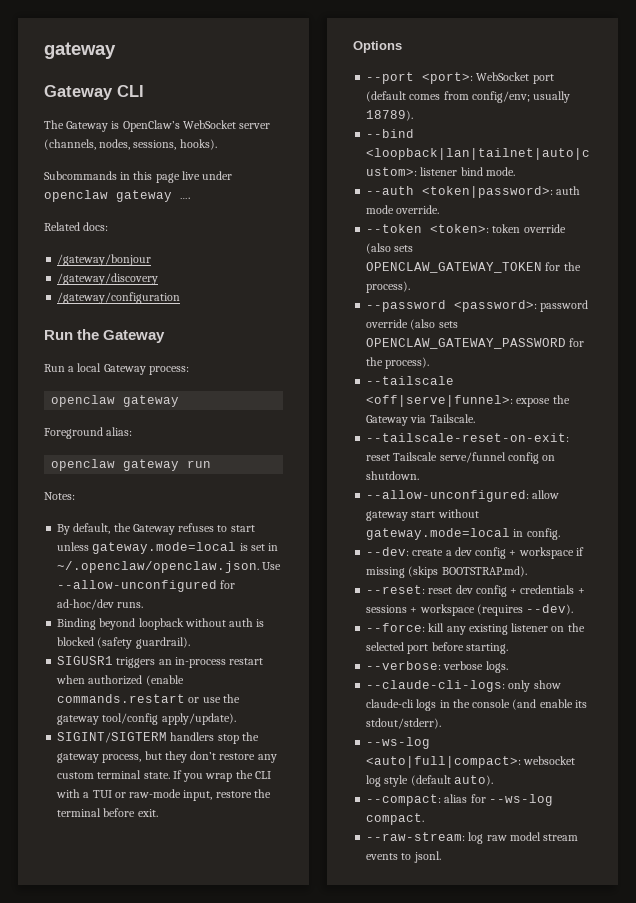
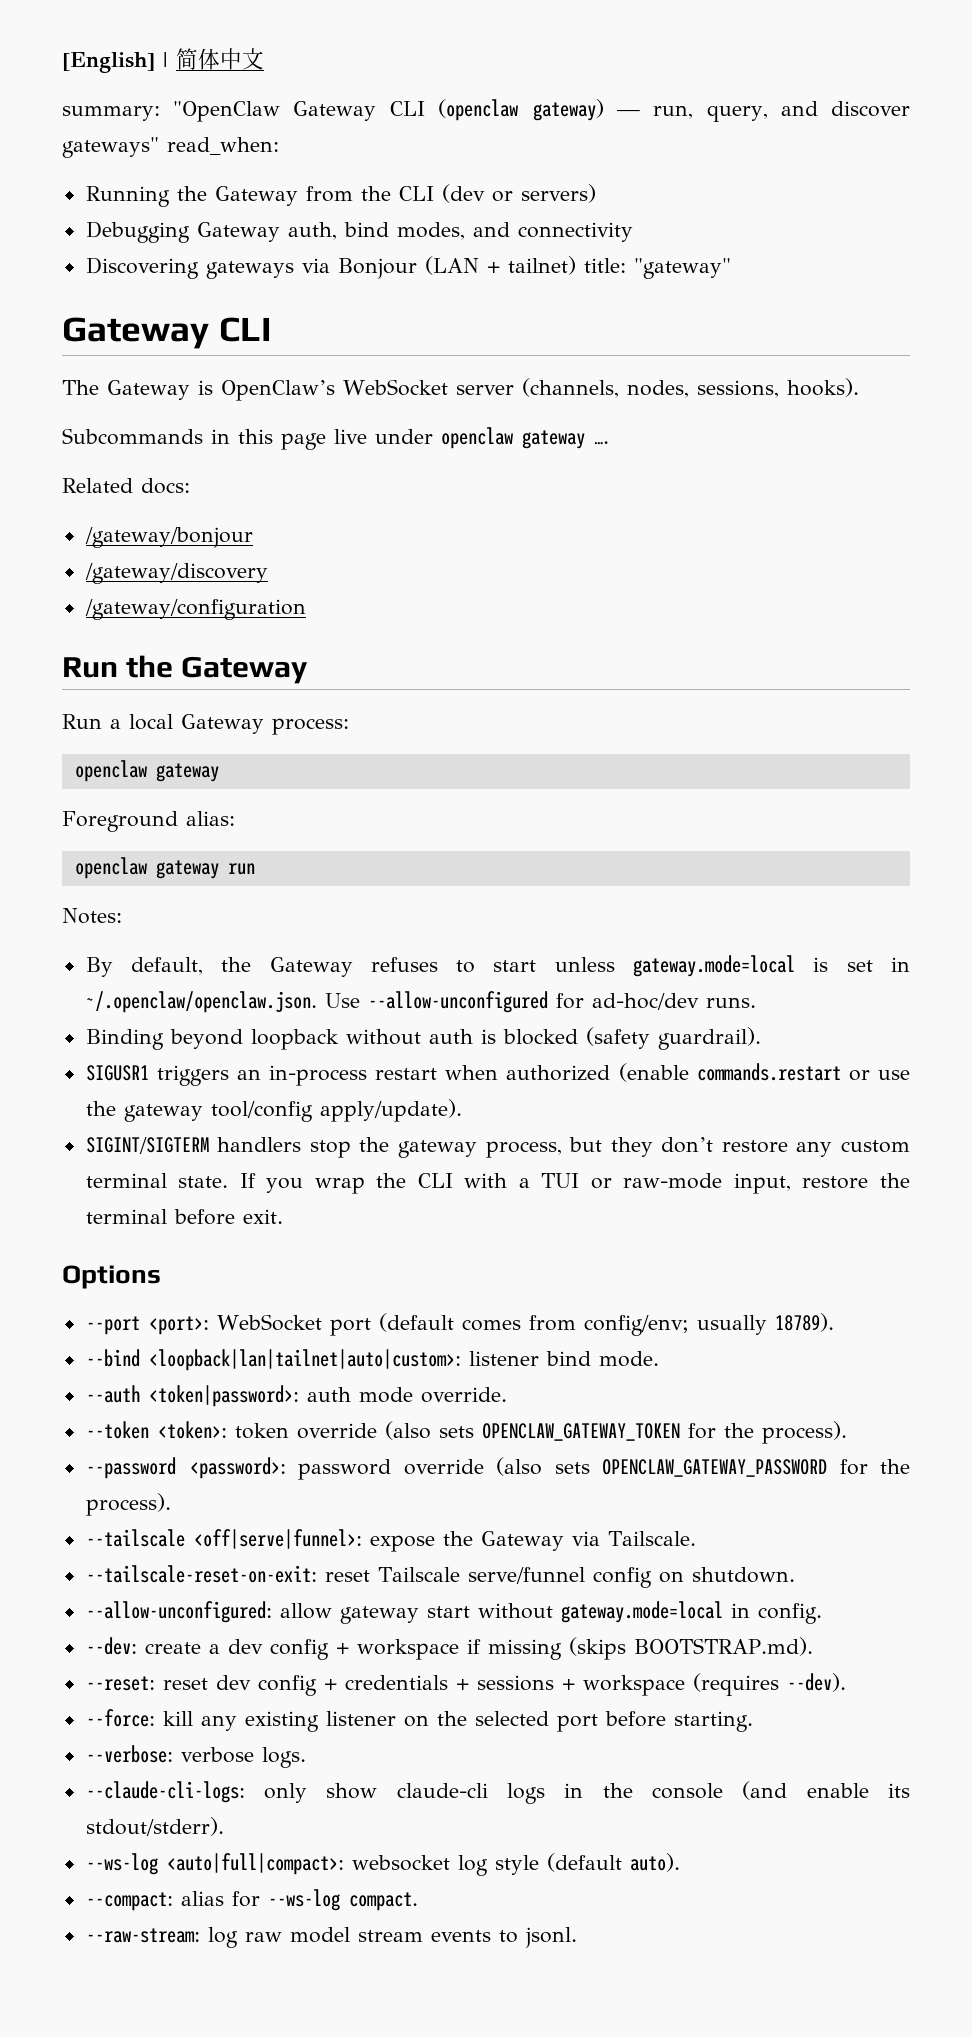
[44,42,116,59] gateway -> [62,48,264,73] [62,99,910,122] [62,137,279,158] [85,184,596,207] [85,221,633,243] [85,256,731,279] [English] | 简体中文 // summary: "OpenClaw Gateway CLI (openclaw gateway) — run, query, and discover gateways" read_when: // Running the Gateway from the CLI (dev or servers) // Debugging Gateway auth, bind modes, and connectivity // Discovering gateways via Bonjour (LAN + tailnet) title: "gateway"

